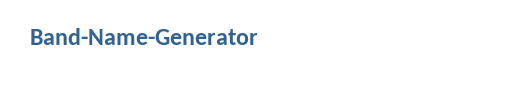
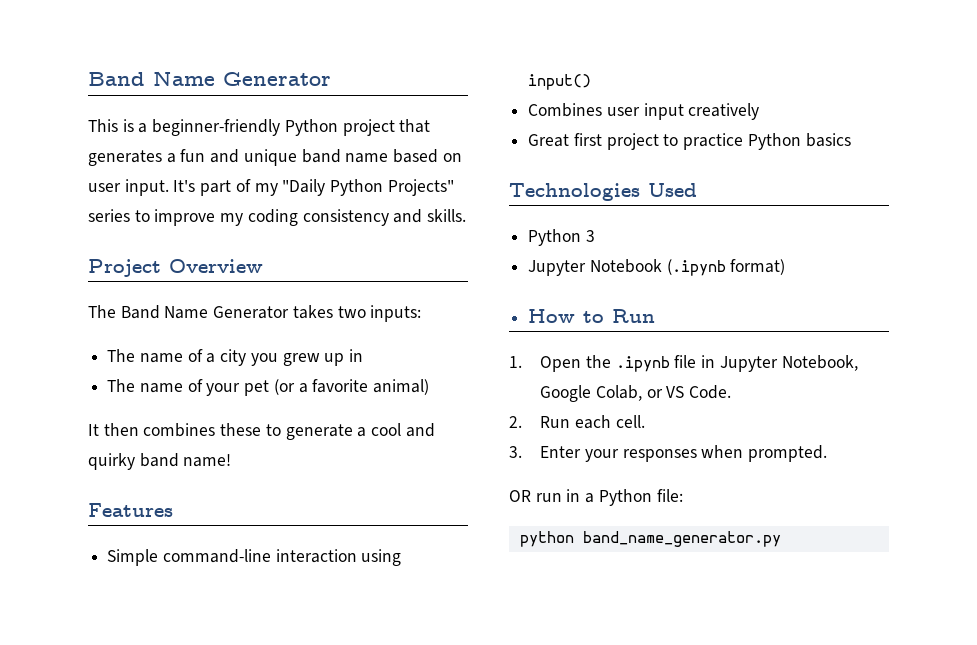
[30,28,258,45] Band-Name-Generator -> [88,71,331,86] [88,119,431,136] [88,149,462,166] [88,179,454,196] [88,209,467,226] [88,259,263,277] [88,305,422,322] [107,349,364,366] [107,379,430,396] [88,423,435,440] [88,453,232,470] [88,503,173,517] [107,549,402,566] [528,74,592,90] [528,103,760,120] [528,133,851,150] [509,183,697,201] [528,229,595,246] [528,259,786,276] [528,309,656,323] [509,355,858,372] [540,385,732,402] [509,415,645,429] [509,445,828,462] [509,489,683,506] [519,531,781,547] Band Name Generator // This is a beginner-friendly Python project that generates a fun and unique band name based on user input. It's part of my "Daily Python Projects" series to improve my coding consistency and skills. // Project Overview // The Band Name Generator takes two inputs: // The name of a city you grew up in // The name of your pet (or a favorite animal) // It then combines these to generate a cool and quirky band name! // Features // Simple command-line interaction using input() // Combines user input creatively // Great first project to practice Python basics // Technologies Used // Python 3 // Jupyter Notebook (.ipynb format) // How to Run // 1. Open the .ipynb file in Jupyter Notebook, Google Colab, or VS Code. // 2. Run each cell. // 3. Enter your responses when prompted. // OR run in a Python file: // python band_name_generator.py

